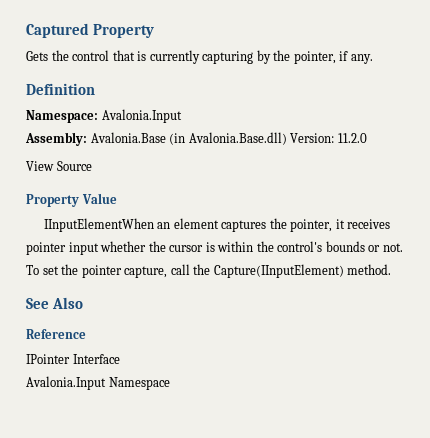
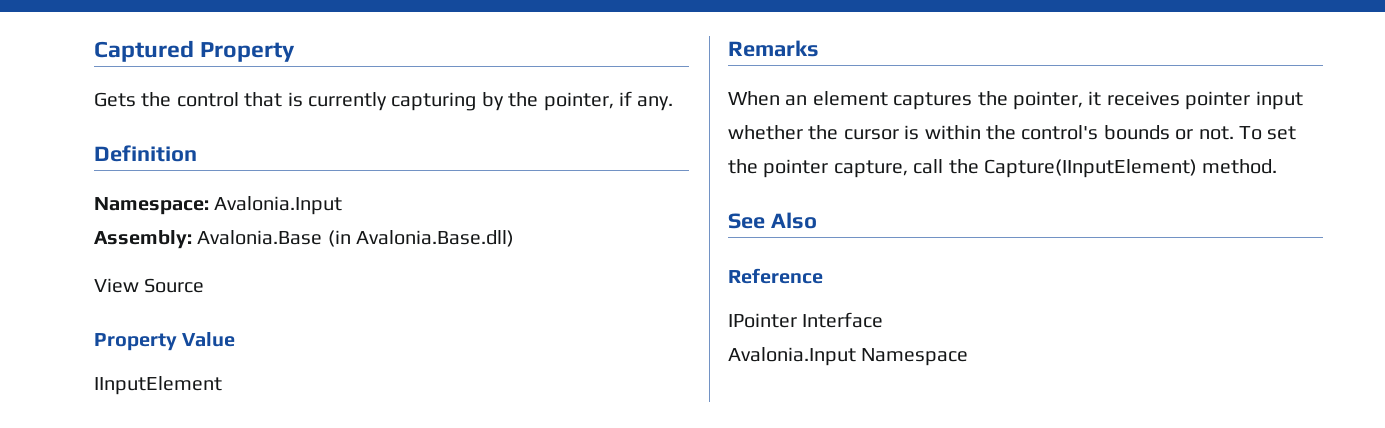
[290,133,367,143] Version: 11.2.0 -> (515, 238) none
[43,218,154,232] IInputElementWhen -> [94,376,222,395] [728,40,819,57] [728,91,780,106] IInputElement // Remarks // When

